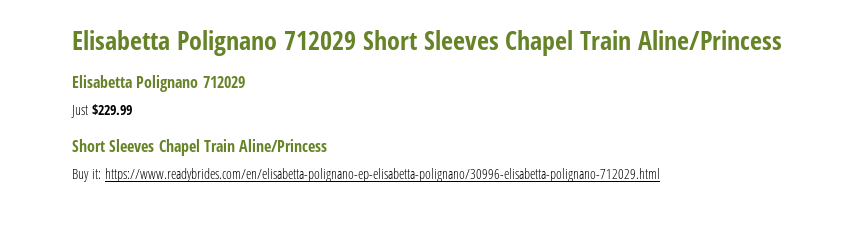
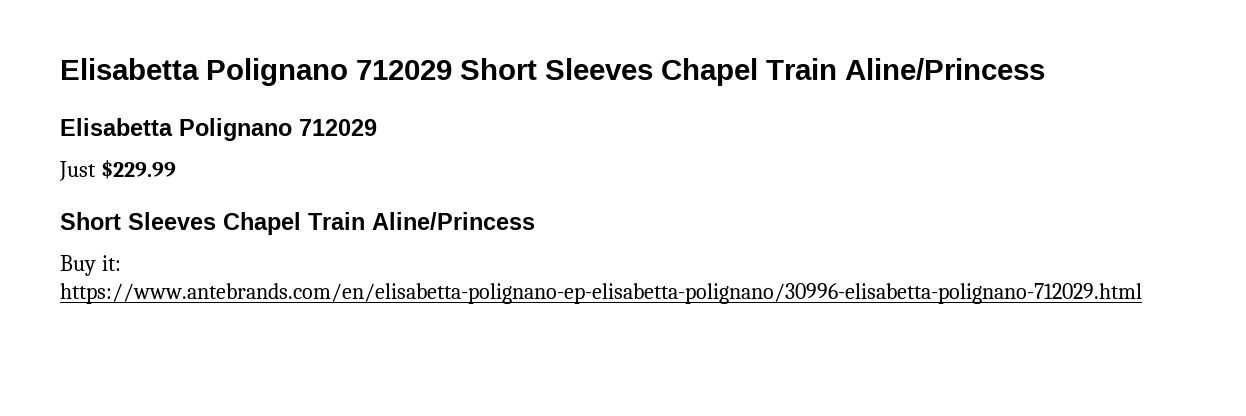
[104,168,660,182] https://www.readybrides.com/en/elisabetta-polignano-ep-elisabetta-polignano/30996-elisabetta-polignano-712029.html -> [60,283,1142,304] https://www.antebrands.com/en/elisabetta-polignano-ep-elisabetta-polignano/30996-elisabetta-polignano-712029.html

